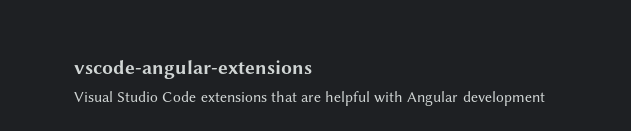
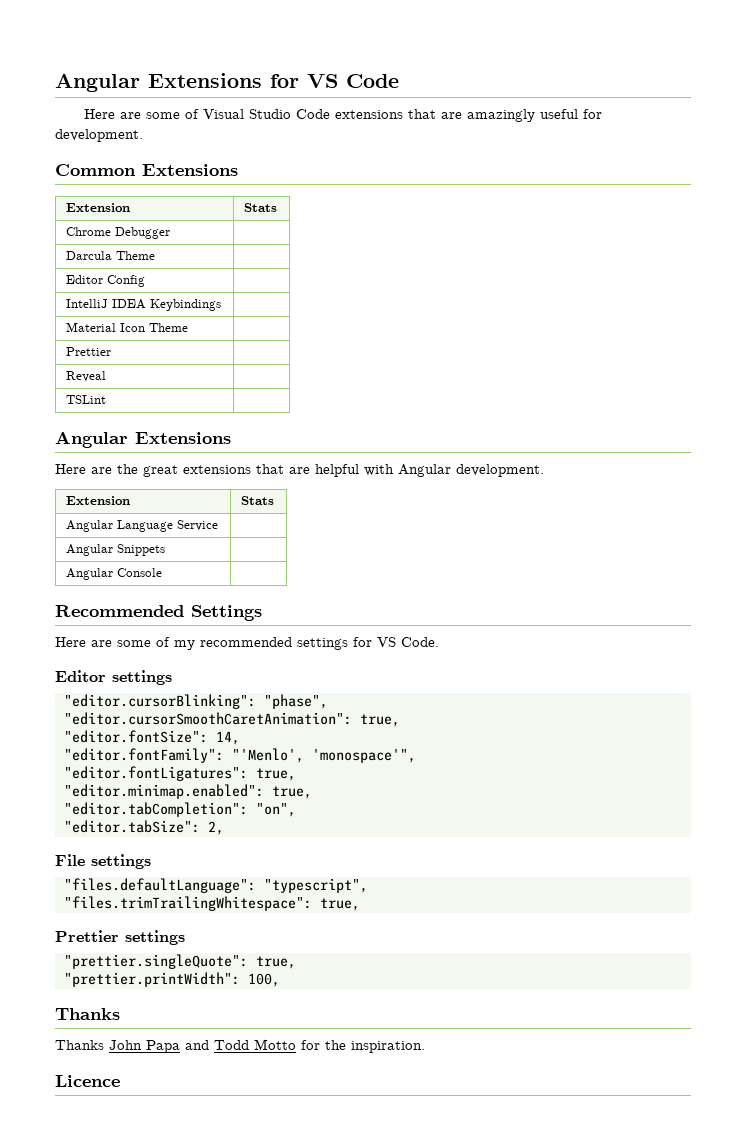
[74,60,312,79] vscode-angular-extensions // -> [55,73,399,92] [83,109,199,119] Angular Extensions for VS Code // Here are some of
[325,91,545,106] helpful with Angular development -> [466,109,602,122] [55,129,143,142] [55,164,238,176] [65,203,130,212] [243,203,277,212] [65,227,170,239] [65,251,155,260] [65,275,145,287] [65,299,221,311] [65,322,188,332] [65,347,111,356] [65,371,106,382] [65,395,106,404] [55,431,231,448] [55,464,544,477] [65,496,130,505] [240,496,274,505] [65,520,218,532] [65,544,165,556] [65,568,162,580] [55,605,262,621] [55,637,439,650] [55,670,172,685] [63,694,328,709] [63,712,400,727] [63,730,240,745] [63,748,416,763] [63,766,296,781] [63,784,312,799] [63,802,296,817] [63,820,224,835] [55,854,151,869] [63,878,368,893] [63,896,360,911] [55,930,185,945] [63,954,296,969] [63,972,280,987] [55,1008,120,1020] [55,1039,425,1053] [55,1075,120,1087] amazingly useful for development. // Common Extensions // Extension | Stats // Chrome Debugger | // Darcula Theme | // Editor Config | // IntelliJ IDEA Keybindings | // Material Icon Theme | // Prettier | // Reveal | // TSLint | // Angular Extensions // Here are the great extensions that are helpful with Angular development. // Extension | Stats // Angular Language Service | // Angular Snippets | // Angular Console | // Recommended Settings // Here are some of my recommended settings for VS Code. // Editor settings // "editor.cursorBlinking": "phase", // "editor.cursorSmoothCaretAnimation": true, // "editor.fontSize": 14, // "editor.fontFamily": "'Menlo', 'monospace'", // "editor.fontLigatures": true, // "editor.minimap.enabled": true, // "editor.tabCompletion": "on", // "editor.tabSize": 2, // File settings // "files.defaultLanguage": "typescript", // "files.trimTrailingWhitespace": true, // Prettier settings // "prettier.singleQuote": true, // "prettier.printWidth": 100, // Thanks // Thanks John Papa and Todd Motto for the inspiration. // Licence

